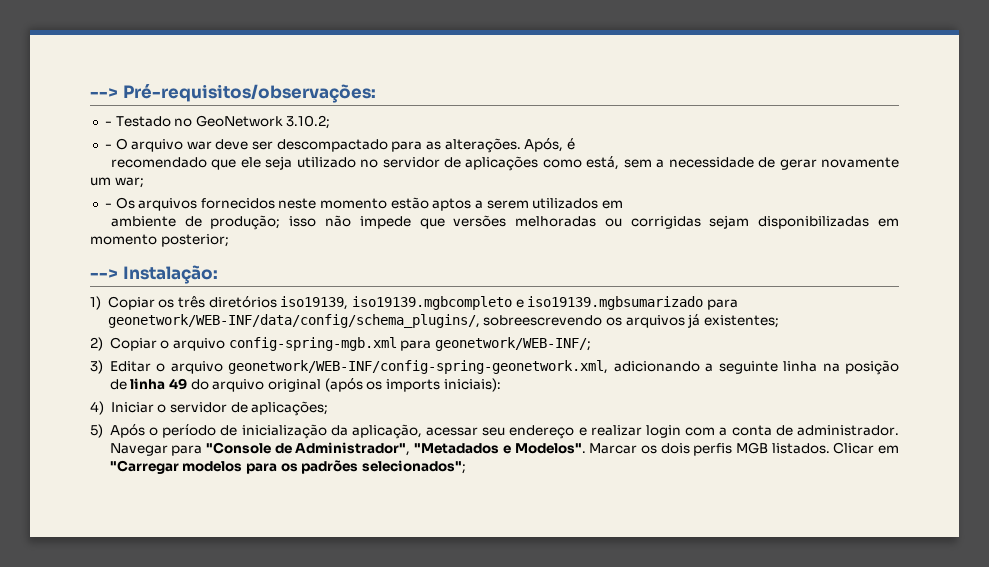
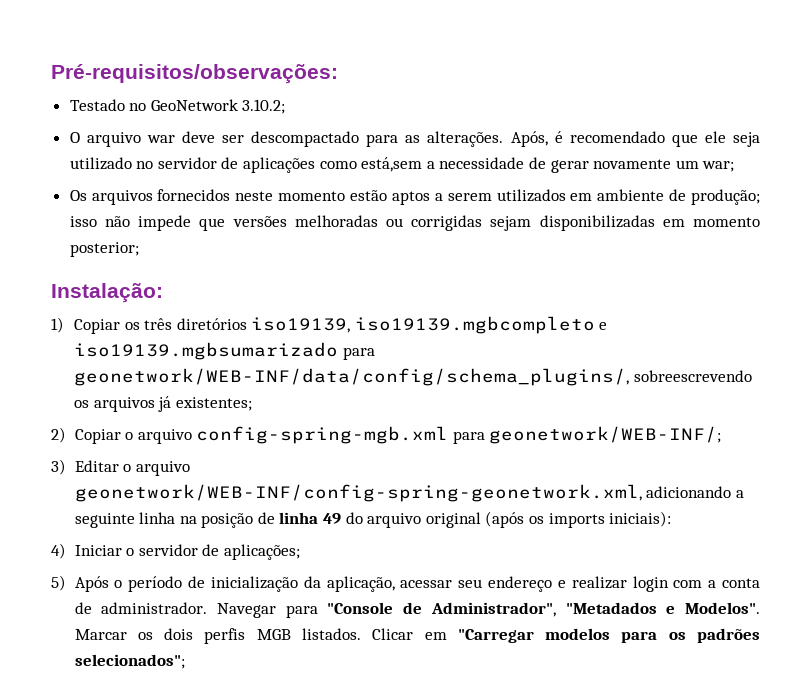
[90,88,118,98] --> -> (51, 74) none
[104,121,112,126] - -> (338, 74) none
[104,144,112,149] - -> (286, 106) none
(575, 144) // -> (563, 137) none
[586,156,652,170] está, sem -> [361,157,423,172] está,sem
[104,203,112,208] - -> (735, 166) none
(623, 204) // -> (593, 197) none
[90,269,118,279] --> -> (139, 249) none

